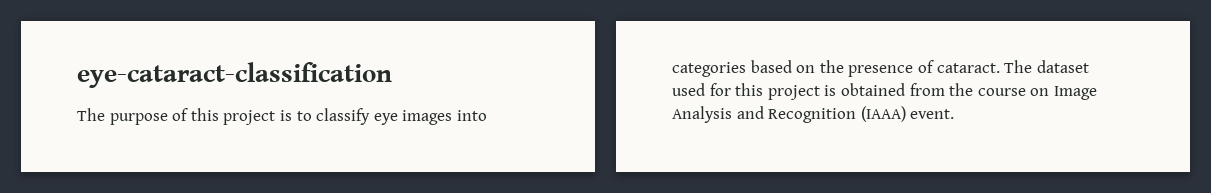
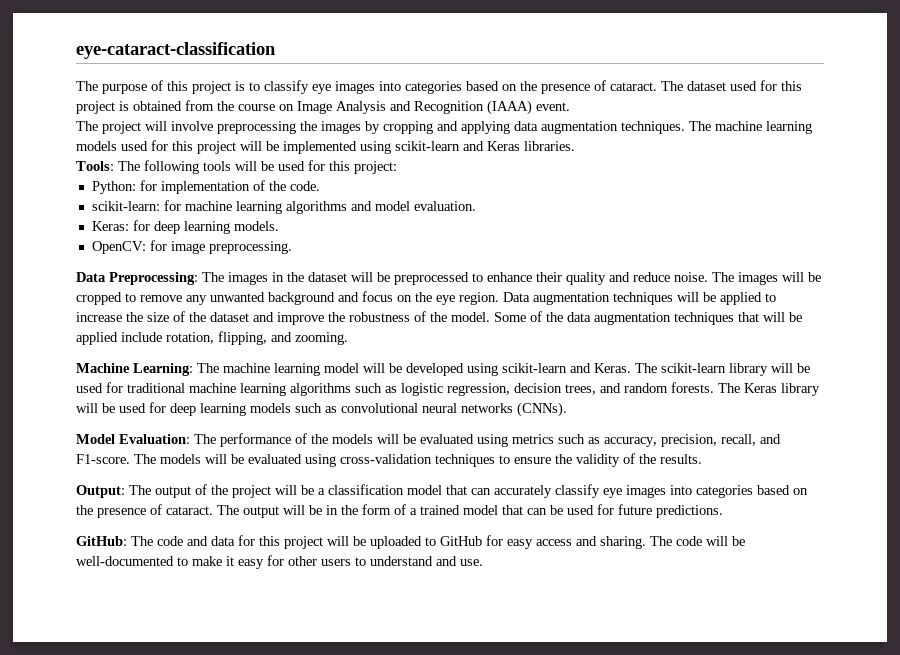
(955, 114) none -> [76,121,812,134] [76,140,575,154] [76,160,397,174] [91,180,320,194] [91,200,476,214] [91,220,279,234] [91,240,292,254] [76,272,821,285] [76,291,776,305] [76,311,802,325] [76,331,348,345] [76,363,810,376] [76,382,820,396] [76,402,567,417] [76,433,781,447] [76,453,702,467] [76,484,808,498] [76,504,723,518] [76,535,745,549] [76,555,483,569] // The project will involve preprocessing the images by cropping and applying data augmentation techniques. The machine learning models used for this project will be implemented using scikit-learn and Keras libraries. // Tools: The following tools will be used for this project: // Python: for implementation of the code. // scikit-learn: for machine learning algorithms and model evaluation. // Keras: for deep learning models. // OpenCV: for image preprocessing. // Data Preprocessing: The images in the dataset will be preprocessed to enhance their quality and reduce noise. The images will be cropped to remove any unwanted background and focus on the eye region. Data augmentation techniques will be applied to increase the size of the dataset and improve the robustness of the model. Some of the data augmentation techniques that will be applied include rotation, flipping, and zooming. // Machine Learning: The machine learning model will be developed using scikit-learn and Keras. The scikit-learn library will be used for traditional machine learning algorithms such as logistic regression, decision trees, and random forests. The Keras library will be used for deep learning models such as convolutional neural networks (CNNs). // Model Evaluation: The performance of the models will be evaluated using metrics such as accuracy, precision, recall, and F1-score. The models will be evaluated using cross-validation techniques to ensure the validity of the results. // Output: The output of the project will be a classification model that can accurately classify eye images into categories based on the presence of cataract. The output will be in the form of a trained model that can be used for future predictions. // GitHub: The code and data for this project will be uploaded to GitHub for easy access and sharing. The code will be well-documented to make it easy for other users to understand and use.

